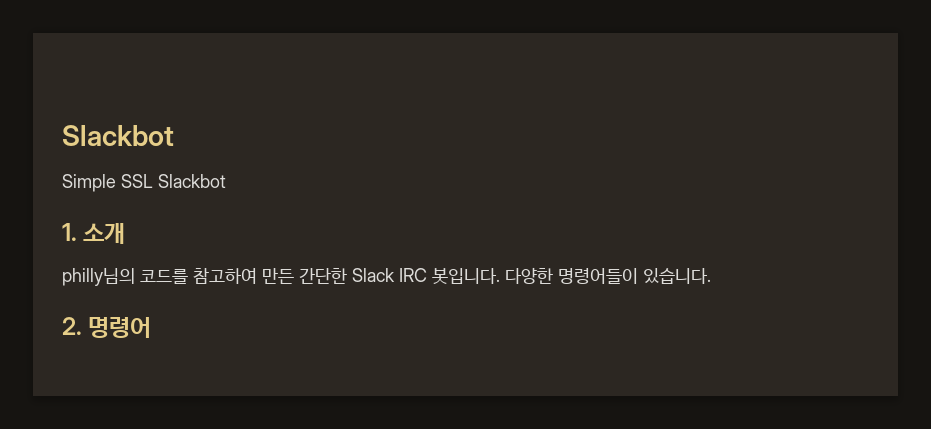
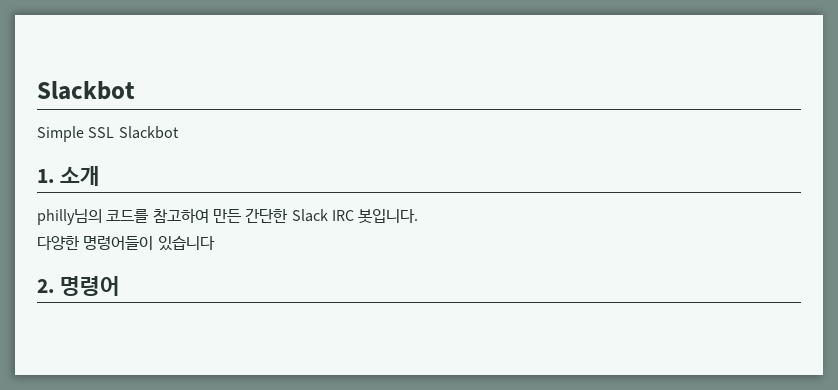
(500, 276) none -> (419, 216) //
[643,268,711,284] 있습니다. -> [157,236,215,251] 있습니다

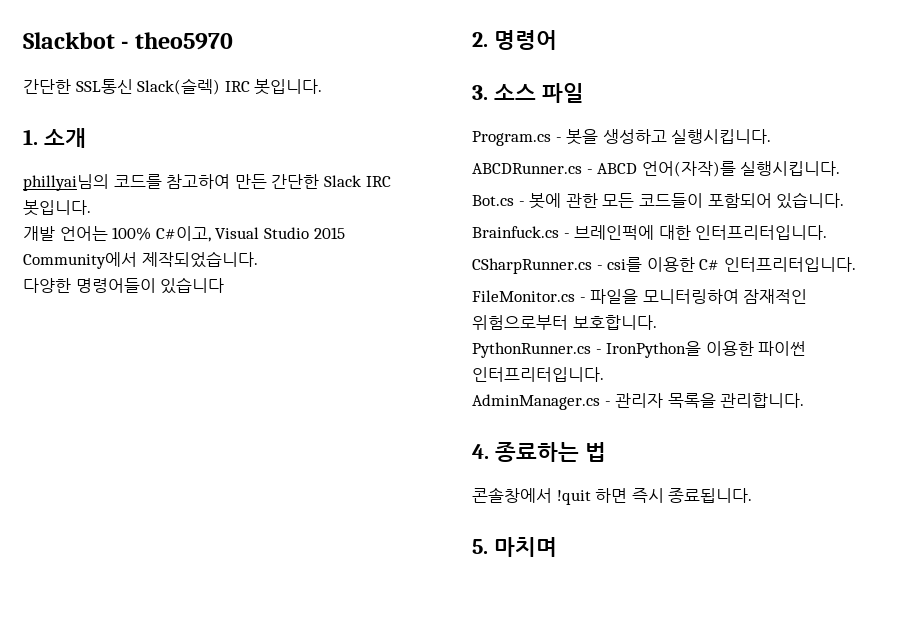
[37,81,135,100] [37,126,179,142] Slackbot // Simple SSL Slackbot -> [23,32,233,50] [23,78,323,95] Slackbot - theo5970 // 간단한 SSL통신 Slack(슬렉) IRC 봇입니다.
[37,209,102,225] philly님의 -> [23,174,109,191] phillyai님의
(419, 216) none -> [23,226,345,242] [23,251,258,269] // 개발 언어는 100% C#이고, Visual Studio 2015 Community에서 제작되었습니다.
(120, 286) none -> [472,83,584,103] [472,129,772,146] [472,161,841,177] [472,192,845,209] [472,225,828,240] [472,257,856,274] [472,289,808,304] [472,315,657,330] [472,341,807,358] [472,367,604,382] [472,393,805,410] [472,442,606,462] [472,487,753,505] [472,537,557,557] // 3. 소스 파일 // Program.cs - 봇을 생성하고 실행시킵니다. // ABCDRunner.cs - ABCD 언어(자작)를 실행시킵니다. // Bot.cs - 봇에 관한 모든 코드들이 포함되어 있습니다. // Brainfuck.cs - 브레인퍽에 대한 인터프리터입니다. // CSharpRunner.cs - csi를 이용한 C# 인터프리터입니다. // FileMonitor.cs - 파일을 모니터링하여 잠재적인 위험으로부터 보호합니다. // PythonRunner.cs - IronPython을 이용한 파이썬 인터프리터입니다. // AdminManager.cs - 관리자 목록을 관리합니다. // 4. 종료하는 법 // 콘솔창에서 !quit 하면 즉시 종료됩니다. // 5. 마치며

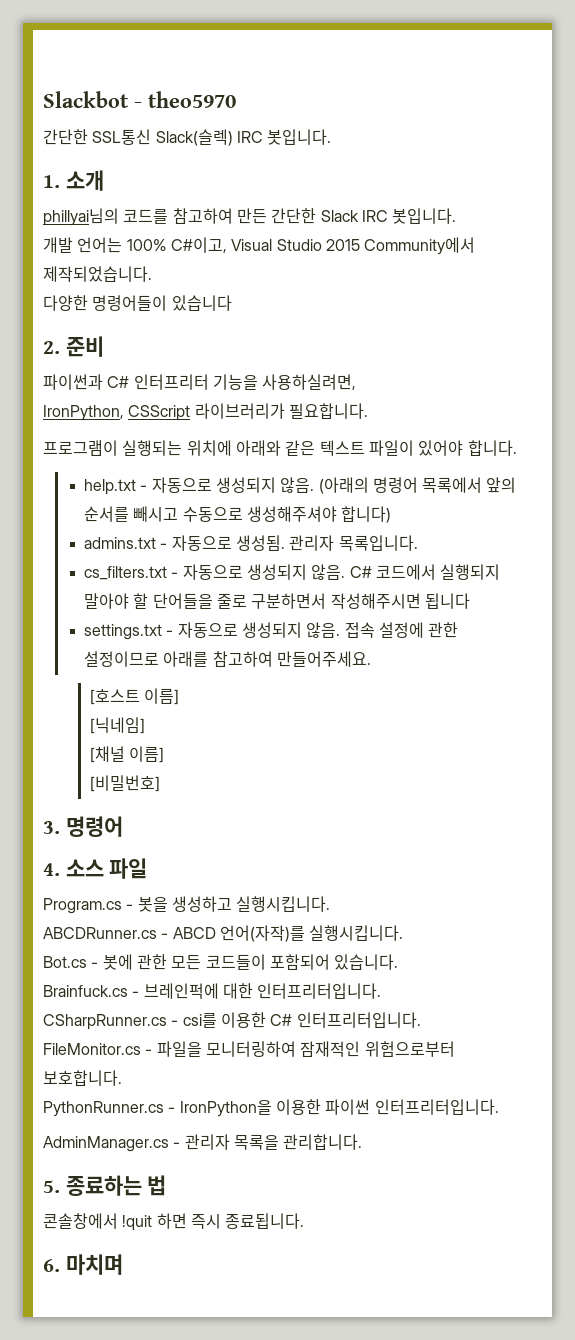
(488, 39) none -> [65,336,104,357] [43,374,357,390] [43,403,368,421] [43,440,517,456] [83,477,517,495] [83,506,392,523] [83,535,418,551] [83,564,501,580] [83,593,470,609] [83,622,459,640] [83,651,371,667] [89,688,179,705] [89,717,145,734] [89,746,164,763] [89,775,160,792] [43,821,60,834] 준비 // 파이썬과 C# 인터프리터 기능을 사용하실려면, // IronPython, CSScript 라이브러리가 필요합니다. // 프로그램이 실행되는 위치에 아래와 같은 텍스트 파일이 있어야 합니다. // help.txt - 자동으로 생성되지 않음. (아래의 명령어 목록에서 앞의 순서를 빼시고 수동으로 생성해주셔야 합니다) // admins.txt - 자동으로 생성됨. 관리자 목록입니다. // cs_filters.txt - 자동으로 생성되지 않음. C# 코드에서 실행되지 말아야 할 단어들을 줄로 구분하면서 작성해주시면 됩니다 // settings.txt - 자동으로 생성되지 않음. 접속 설정에 관한 설정이므로 아래를 참고하여 만들어주세요. // [호스트 이름] // [닉네임] // [채널 이름] // [비밀번호] // 3.
[472,85,488,100] 3. -> [43,863,60,876] 4.
[472,444,489,459] 4. -> [43,1180,60,1193] 5.
[472,539,488,554] 5. -> [43,1259,60,1272] 6.

